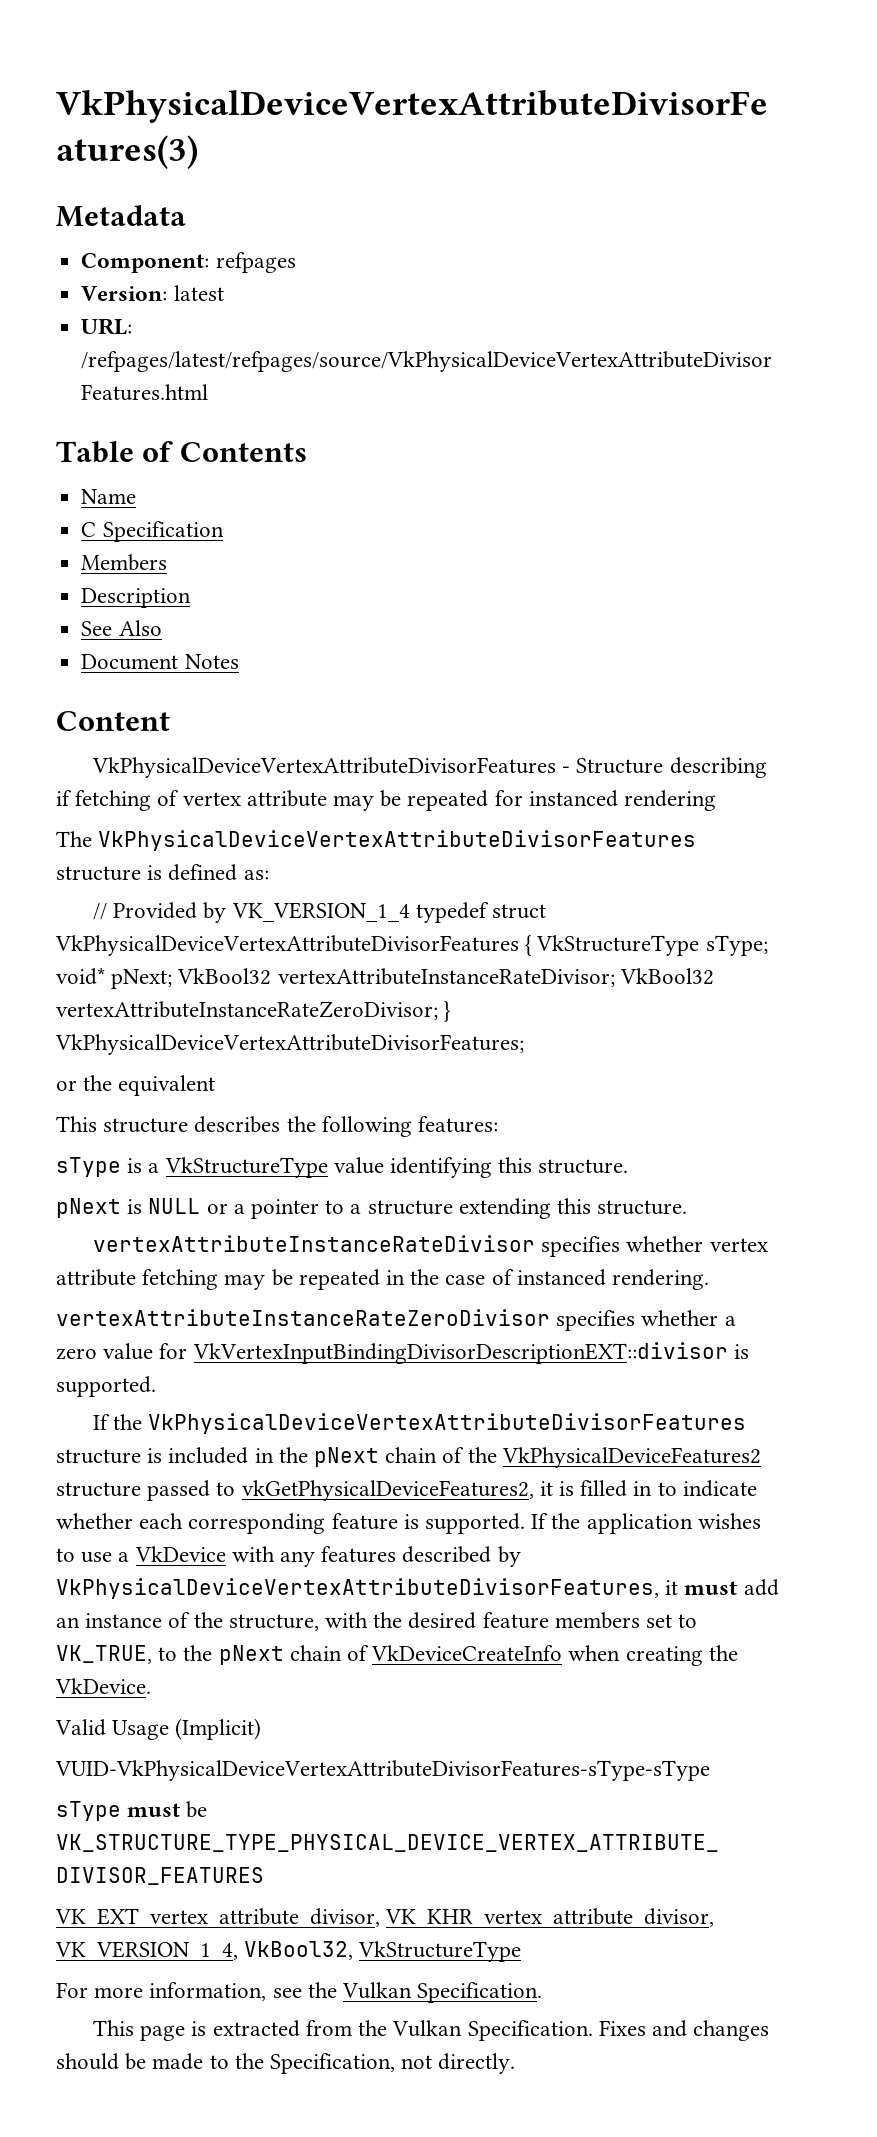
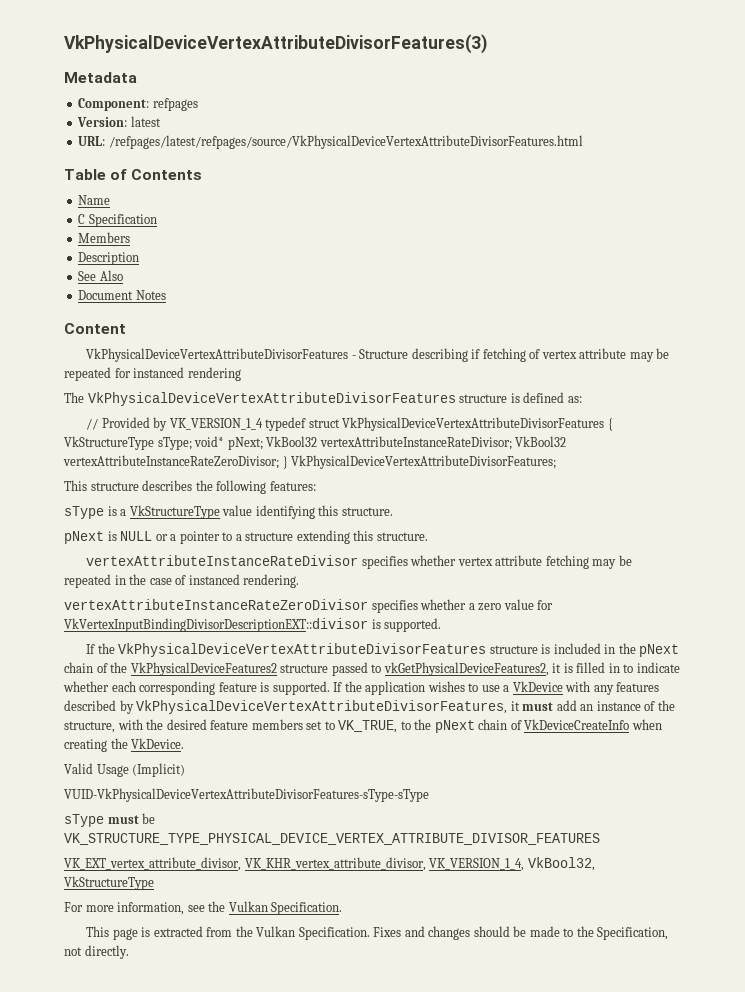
[56,1075,216,1096] // or the equivalent -> (557, 462) none

